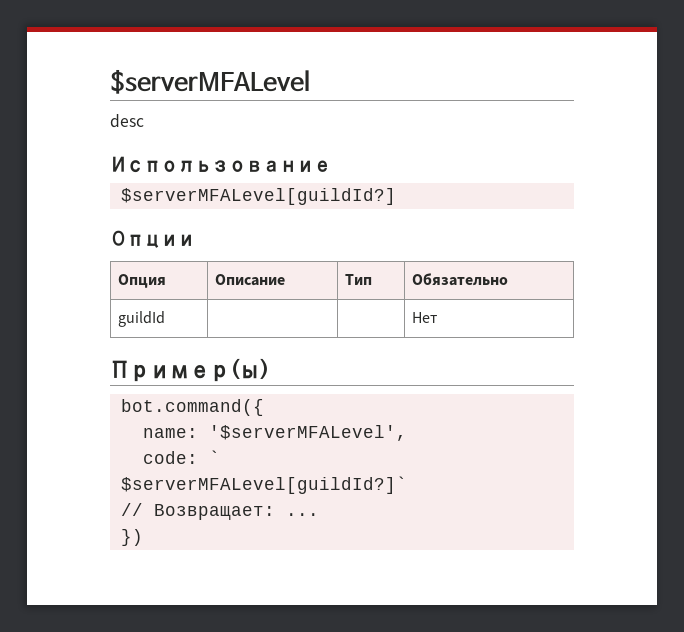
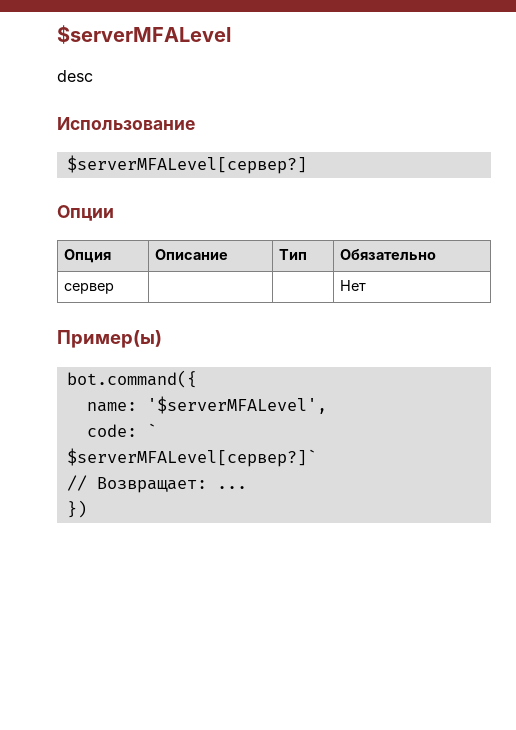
[120,188,396,205] $serverMFALevel[guildId?] -> [66,155,307,174] $serverMFALevel[сервер?]
[118,311,166,327] guildId -> [63,283,114,294] сервер
[120,476,407,494] $serverMFALevel[guildId?]` -> [66,448,317,467] $serverMFALevel[сервер?]`

